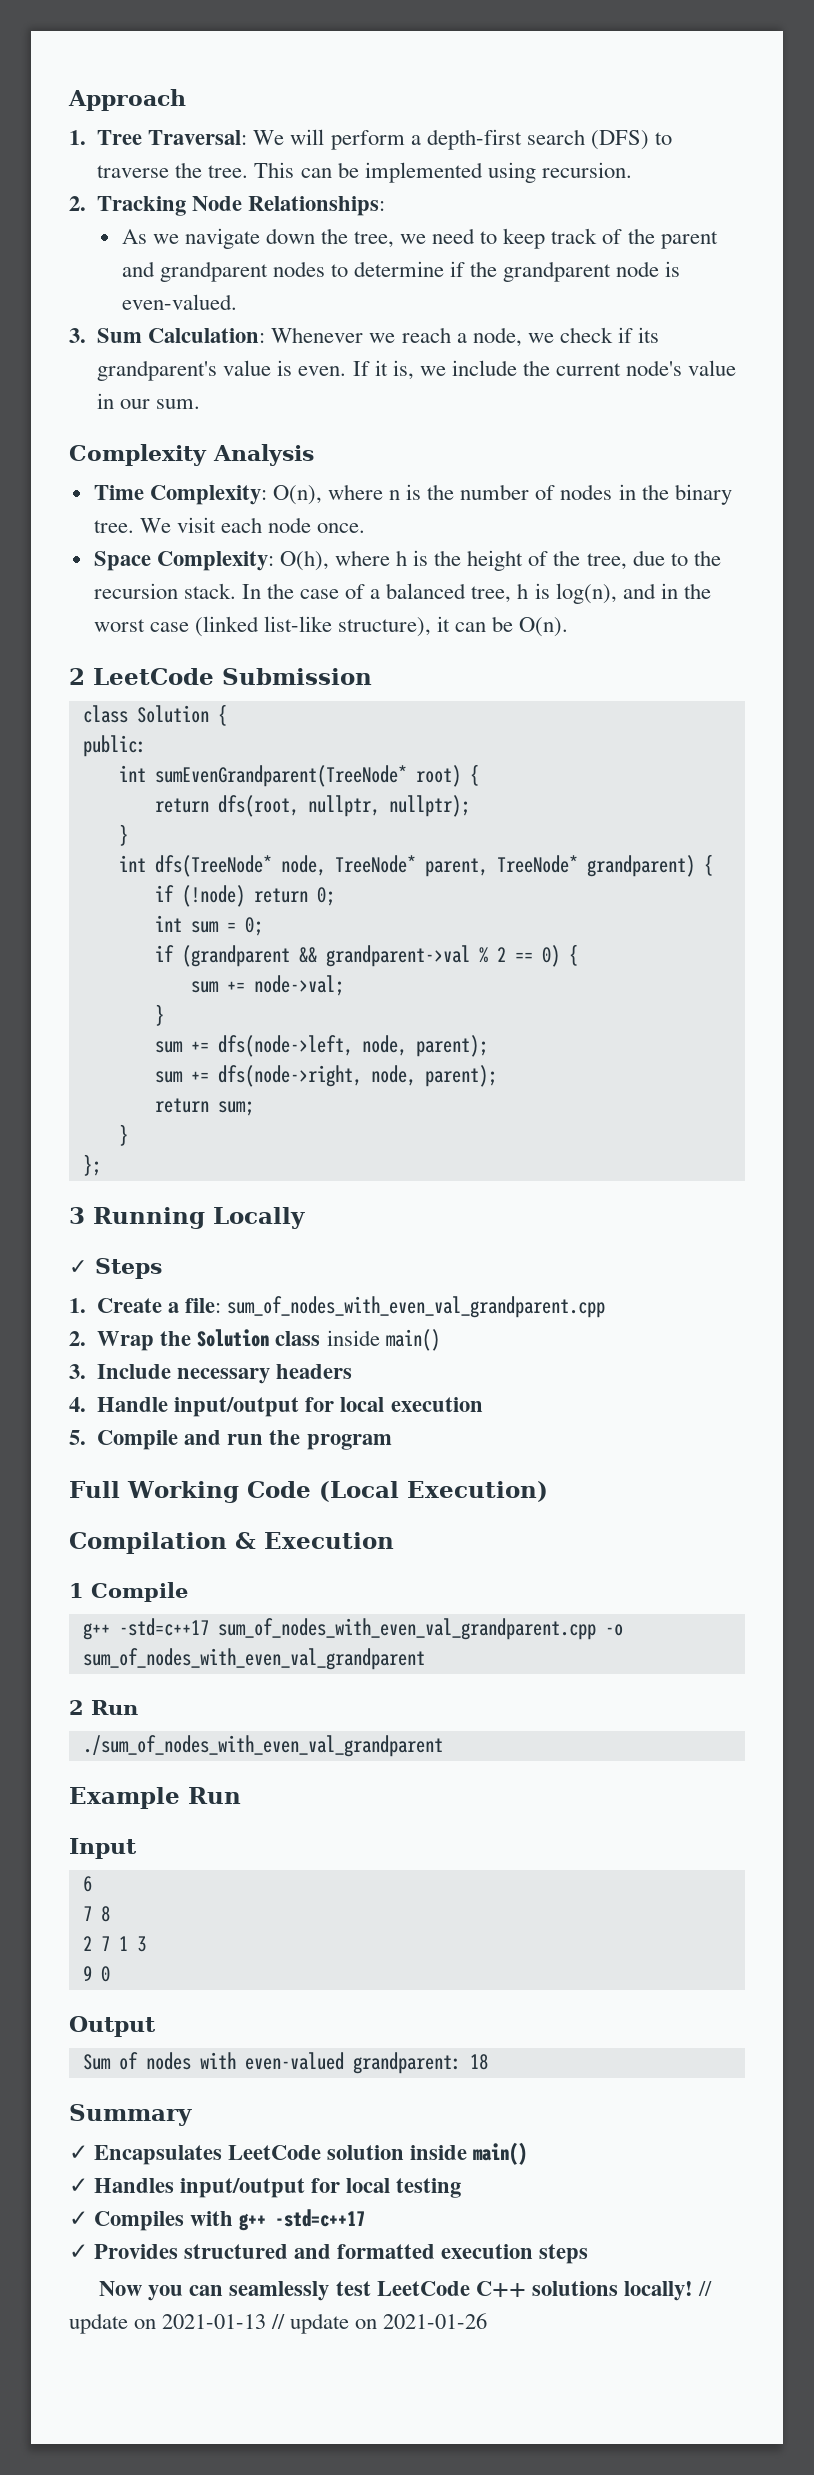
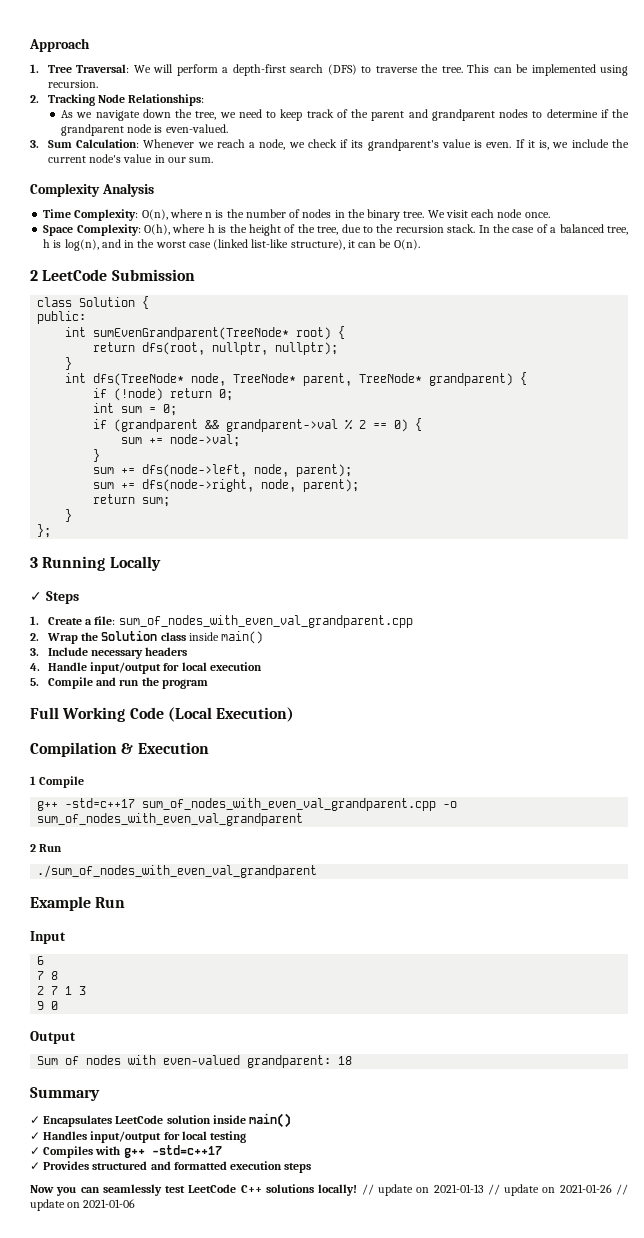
(488, 2321) none -> [616,1184,628,1195] [30,1199,136,1211] // update on 2021-01-06

